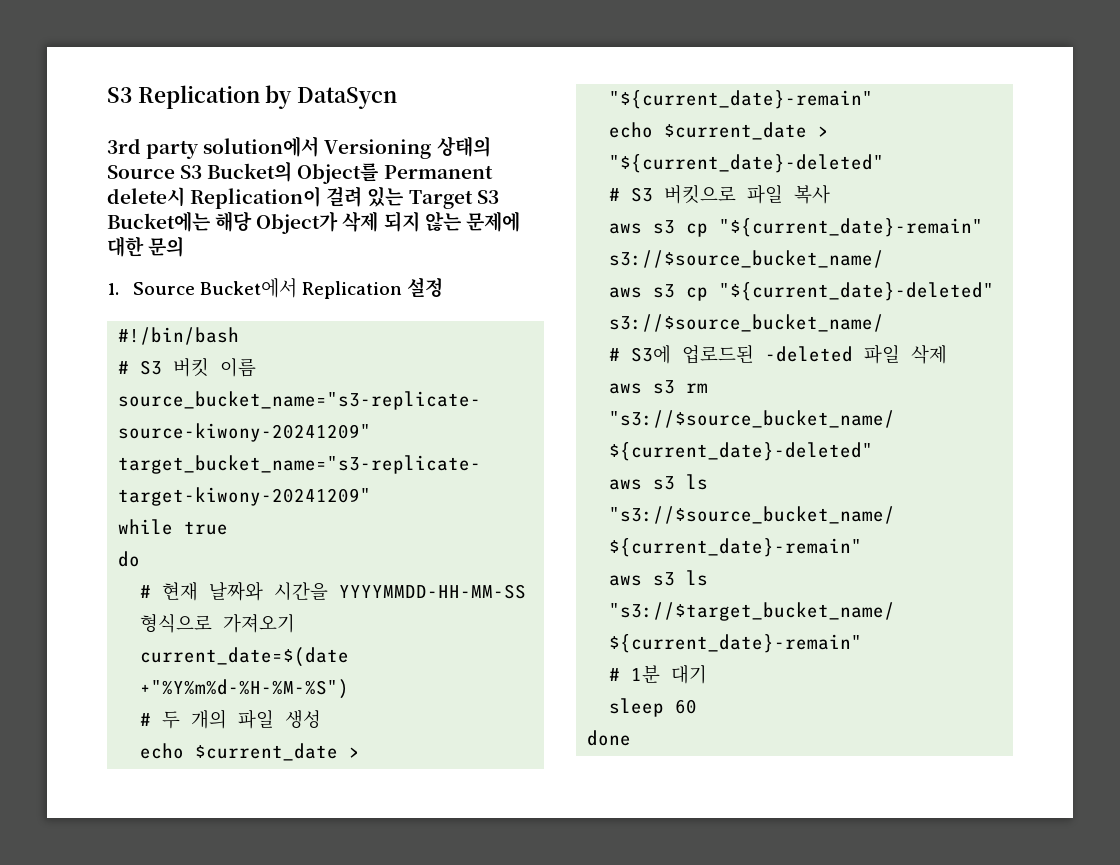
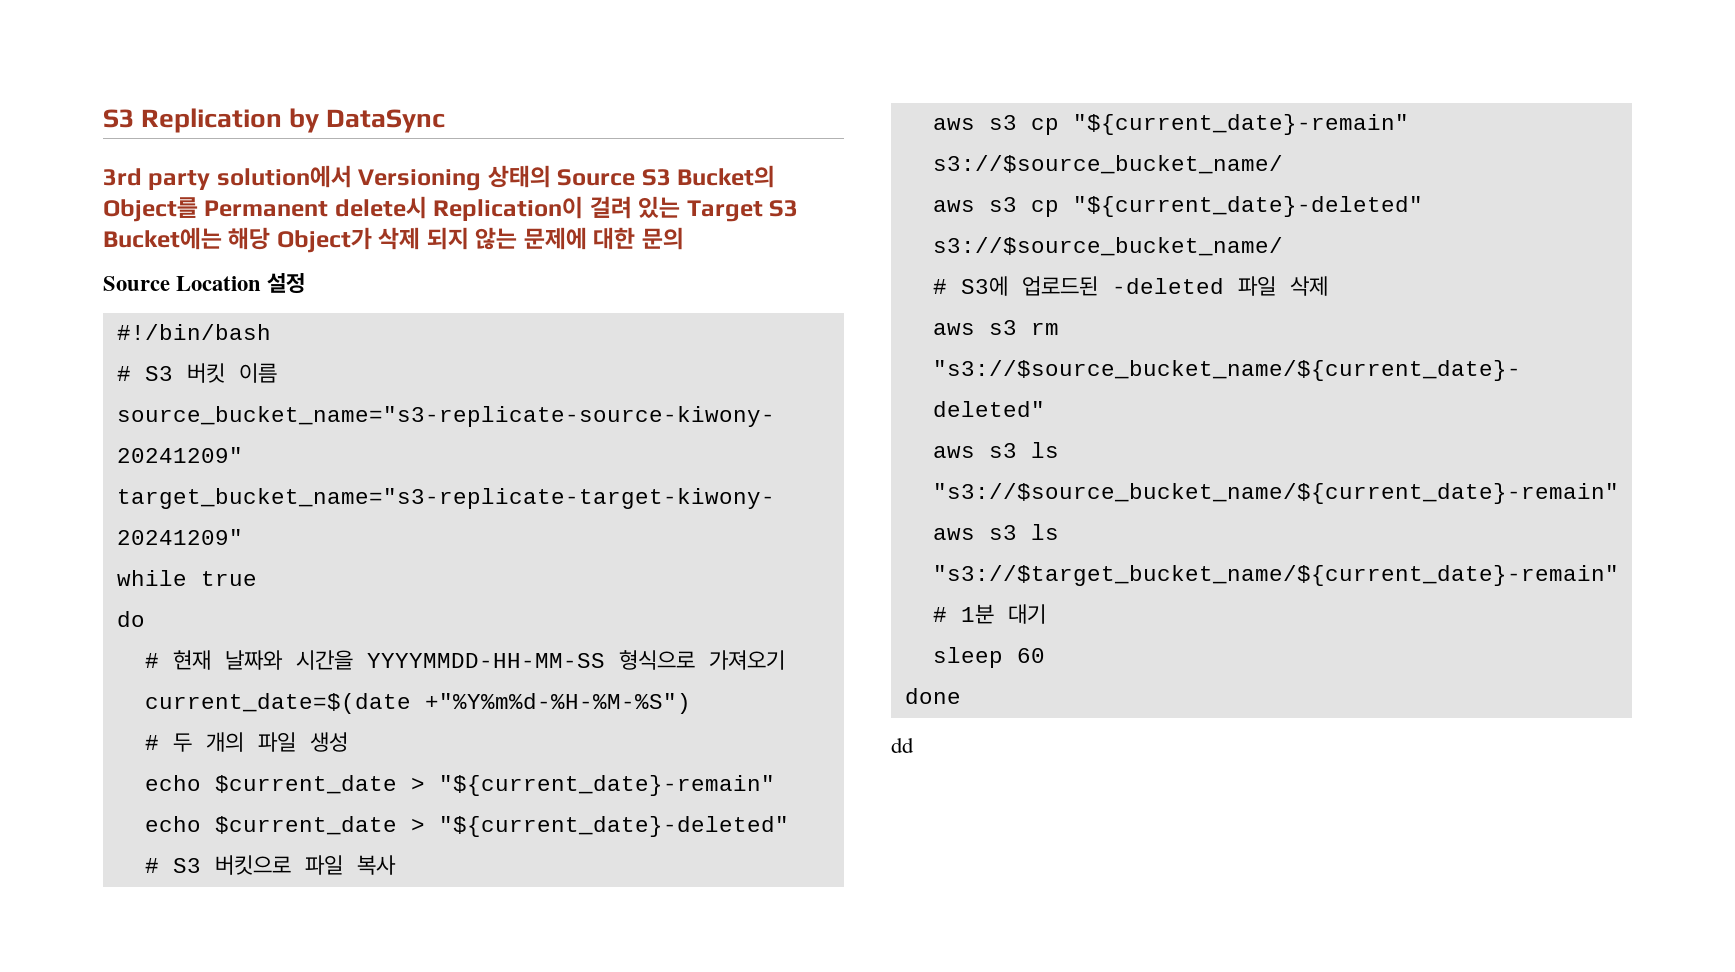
[297,87,398,109] DataSycn -> [326,109,446,133] DataSync
[107,278,402,299] 1. Source Bucket에서 Replication -> [103,276,262,291] Source Location
(632, 738) none -> [891,737,914,753] // dd

